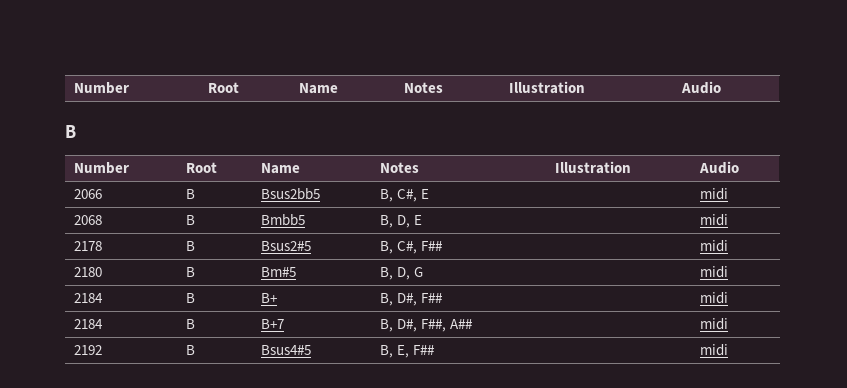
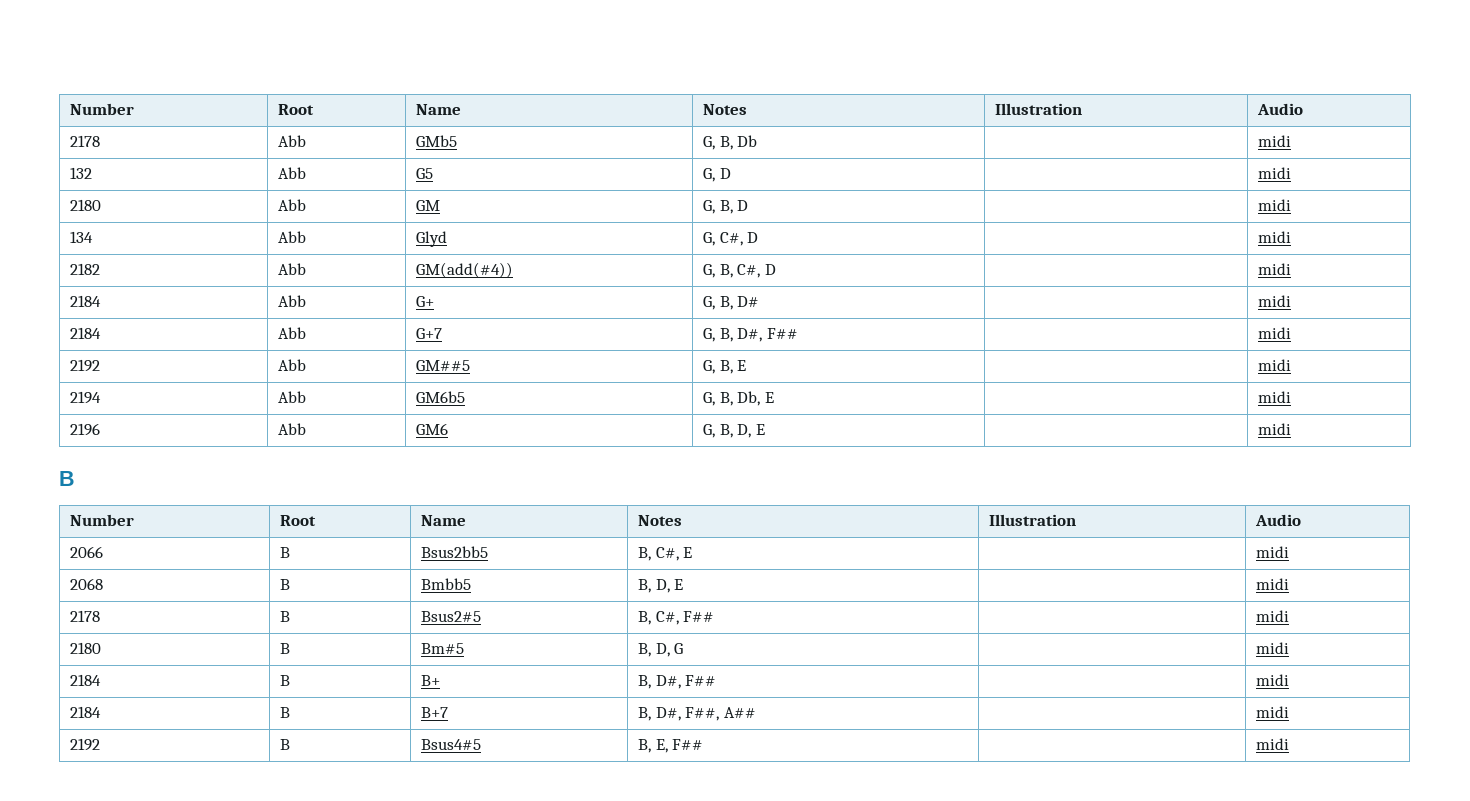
[73,82,129,94] [207,82,239,93] [298,83,338,94] [403,82,443,93] [508,81,585,94] [680,81,721,94] Number | Root | Name | Notes | Illustration | Audio -> [69,103,134,115] [277,104,314,115] [415,104,461,115] [702,104,747,115] [994,103,1082,115] [1256,103,1303,115] [69,135,100,147] [277,135,306,147] [415,135,457,147] [702,135,758,150] [1257,135,1291,147] [69,167,92,179] [277,167,306,179] [415,168,433,179] [702,168,731,182] [1257,167,1291,179] [69,199,101,211] [277,199,306,211] [415,200,440,211] [702,200,749,214] [1257,199,1291,211] [69,231,93,243] [277,231,306,243] [415,231,447,247] [702,232,759,246] [1257,231,1291,243] [69,263,100,275] [277,263,306,275] [415,262,513,278] [702,264,776,278] [1257,263,1291,275] [69,295,101,307] [277,295,306,307] [415,296,434,307] [702,296,760,310] [1257,295,1291,307] [69,327,101,339] [277,327,306,339] [415,328,442,339] [702,328,798,342] [1257,327,1291,339] [69,359,100,372] [277,359,306,371] [415,360,470,371] [702,360,747,374] [1257,359,1291,371] [69,391,101,404] [277,391,306,403] [415,391,465,403] [702,391,774,406] [1257,391,1291,403] [69,423,100,436] [277,423,306,435] [415,423,448,435] [702,424,765,438] [1257,423,1291,435] Number | Root | Name | Notes | Illustration | Audio // 2178 | Abb | GMb5 | G, B, Db | | midi // 132 | Abb | G5 | G, D | | midi // 2180 | Abb | GM | G, B, D | | midi // 134 | Abb | Glyd | G, C#, D | | midi // 2182 | Abb | GM(add(#4)) | G, B, C#, D | | midi // 2184 | Abb | G+ | G, B, D# | | midi // 2184 | Abb | G+7 | G, B, D#, F## | | midi // 2192 | Abb | GM##5 | G, B, E | | midi // 2194 | Abb | GM6b5 | G, B, Db, E | | midi // 2196 | Abb | GM6 | G, B, D, E | | midi

